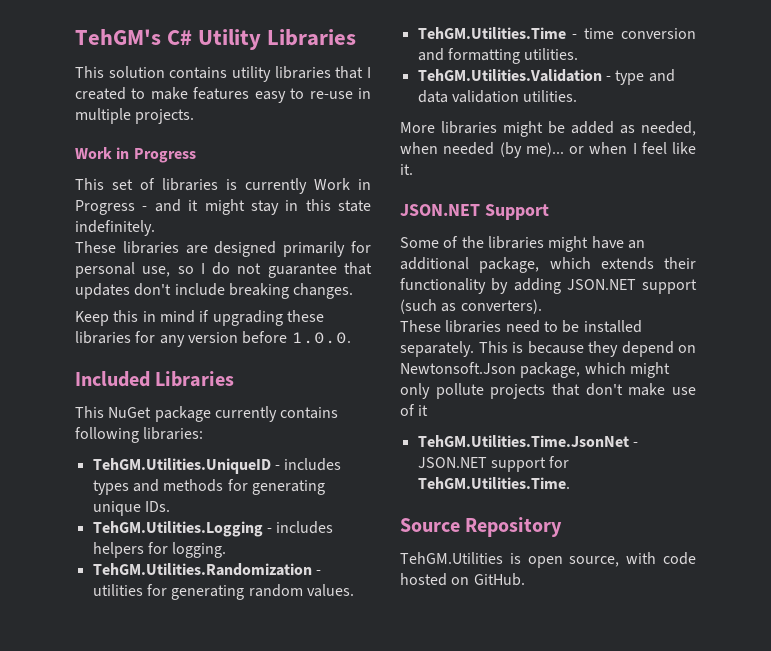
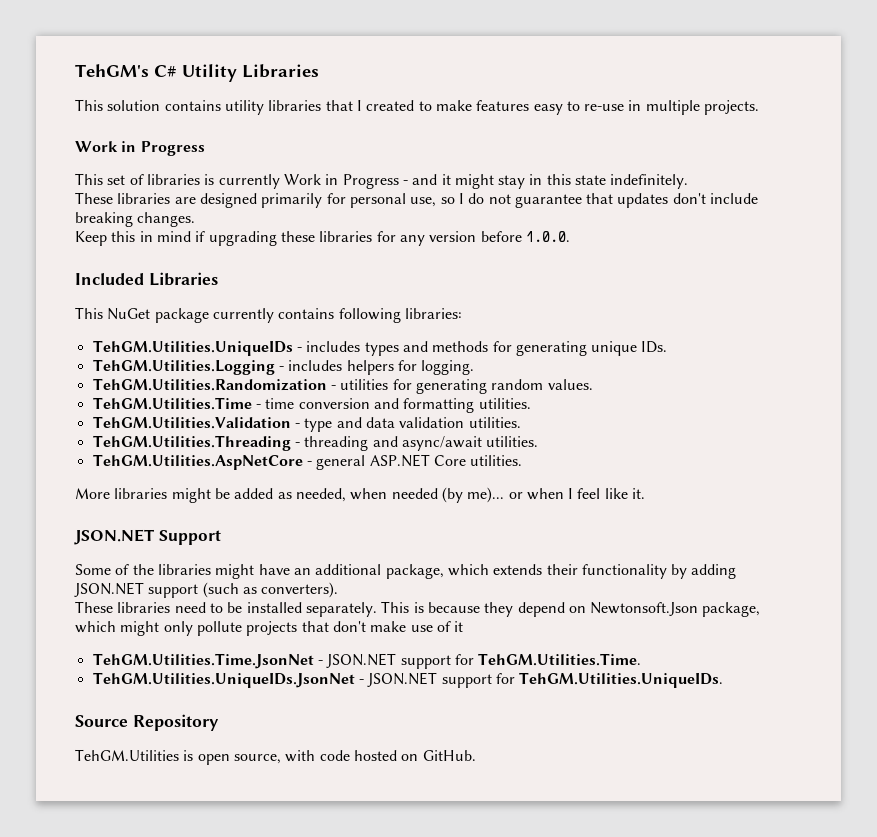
[92,458,271,474] TehGM.Utilities.UniqueID -> [92,340,293,356] TehGM.Utilities.UniqueIDs
(578, 96) none -> [92,435,539,451] [92,454,523,470] // TehGM.Utilities.Threading - threading and async/await utilities. // TehGM.Utilities.AspNetCore - general ASP.NET Core utilities.
(570, 483) none -> [92,672,724,688] // TehGM.Utilities.UniqueIDs.JsonNet - JSON.NET support for TehGM.Utilities.UniqueIDs.

